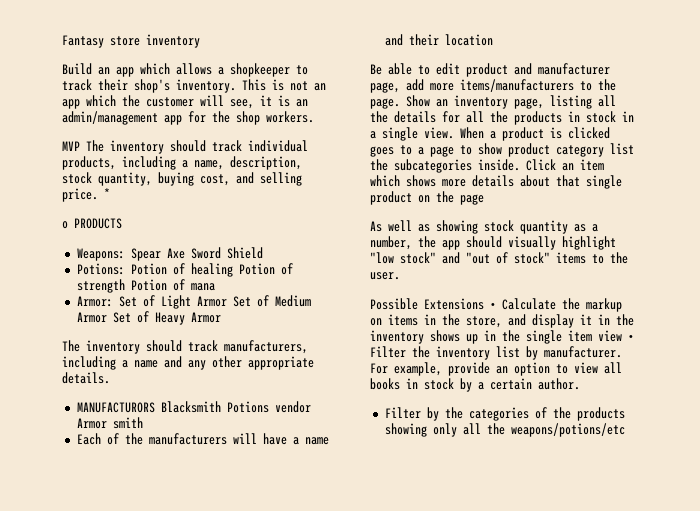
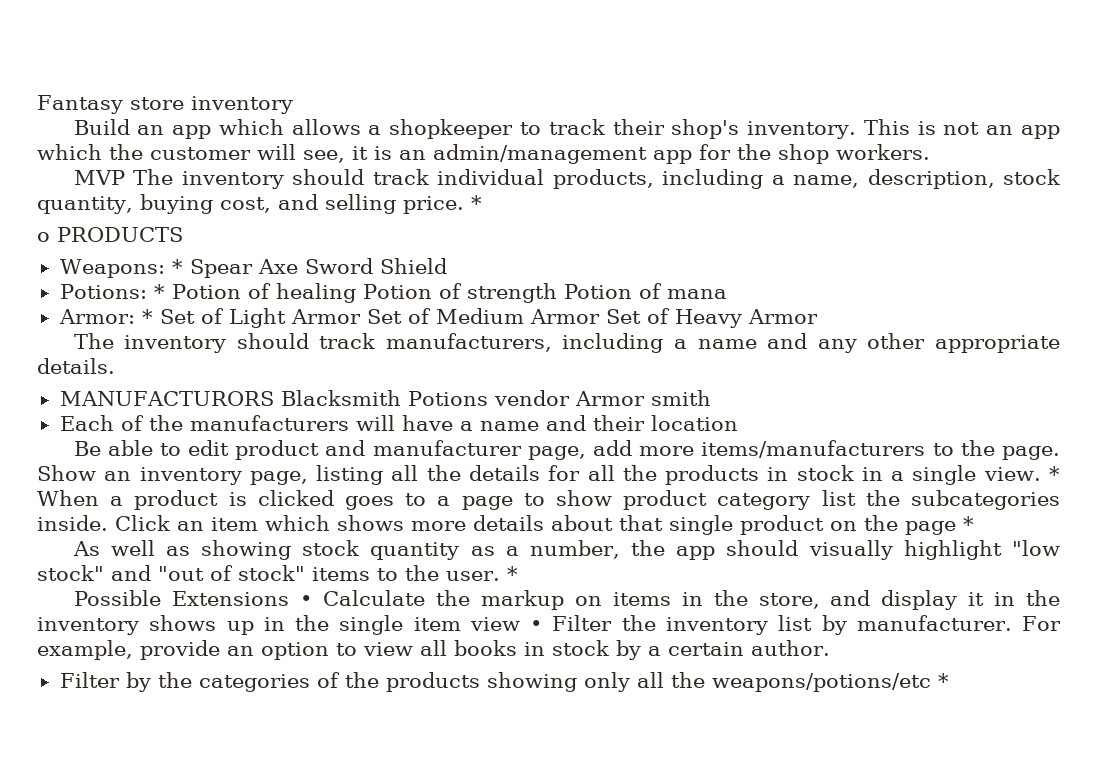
(125, 254) none -> [171,259,183,274] *
(125, 269) none -> [153,284,165,299] *
(113, 301) none -> [141,309,153,324] *
(454, 133) none -> [1049,466,1061,481] *
(484, 199) none -> [963,516,974,531] *
(400, 276) none -> [506,566,518,581] *
(625, 430) none -> [937,673,949,688] *

